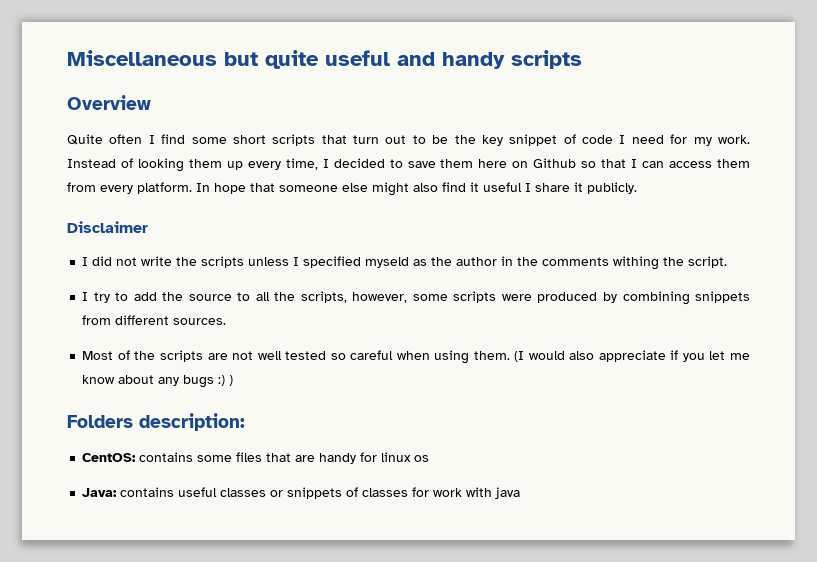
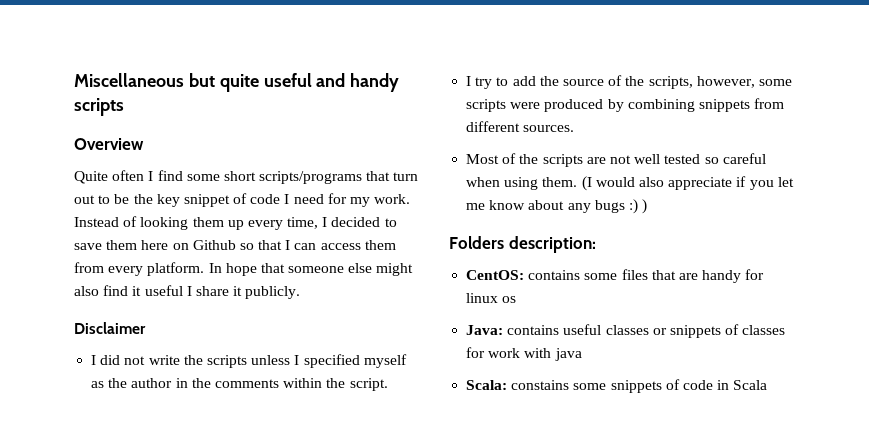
[272,134,316,146] scripts -> [259,171,363,184] scripts/programs
[365,257,410,268] myseld -> [363,354,407,368] myself
[613,256,660,270] withing -> [283,378,323,388] within
[237,292,270,301] to all -> [608,75,623,86] of
(521, 493) none -> [466,379,768,393] // Scala: constains some snippets of code in Scala

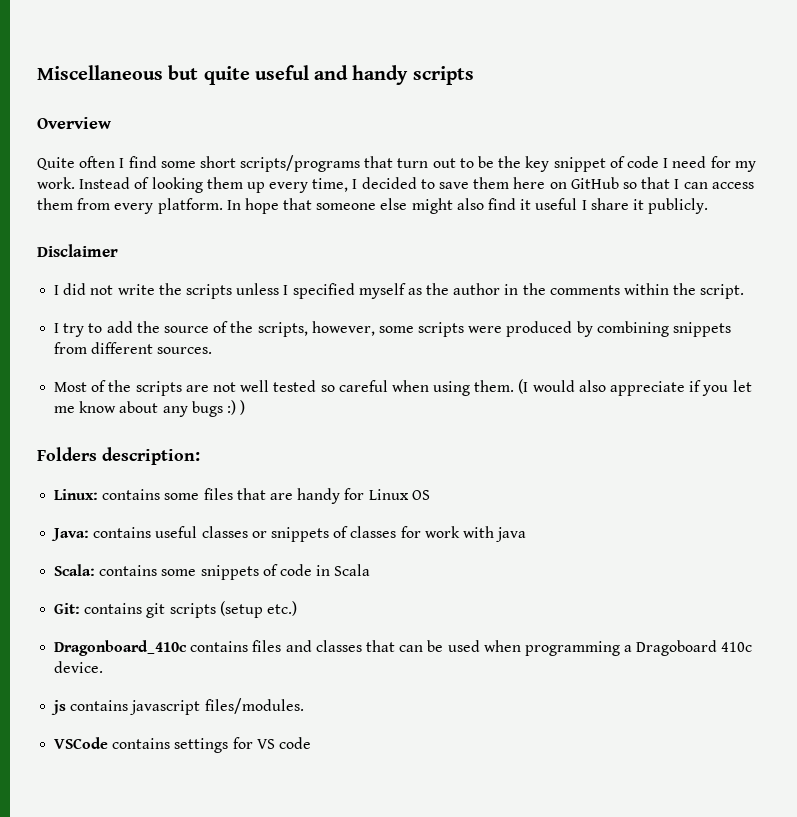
[192,240,236,250] Github -> [570,177,619,189] GitHub
[466,270,525,280] CentOS: -> [54,489,99,500] Linux:
[466,293,517,303] linux os -> [368,489,430,500] Linux OS
[511,380,570,390] constains -> [99,565,158,576] contains
(768, 385) none -> [54,601,297,618] [54,640,753,656] [54,661,104,673] [51,698,304,715] [54,737,311,753] // Git: contains git scripts (setup etc.) // Dragonboard_410c contains files and classes that can be used when programming a Dragoboard 410c device. // js contains javascript files/modules. // VSCode contains settings for VS code

